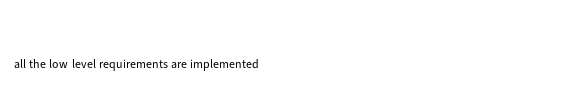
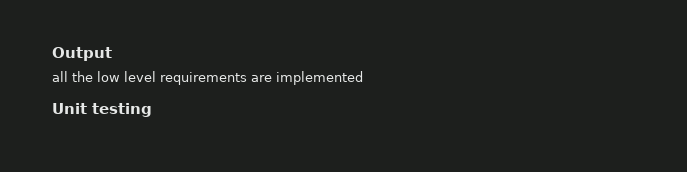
(14, 64) none -> [52,47,112,61] Output //
(260, 65) none -> [52,103,152,117] // Unit testing

